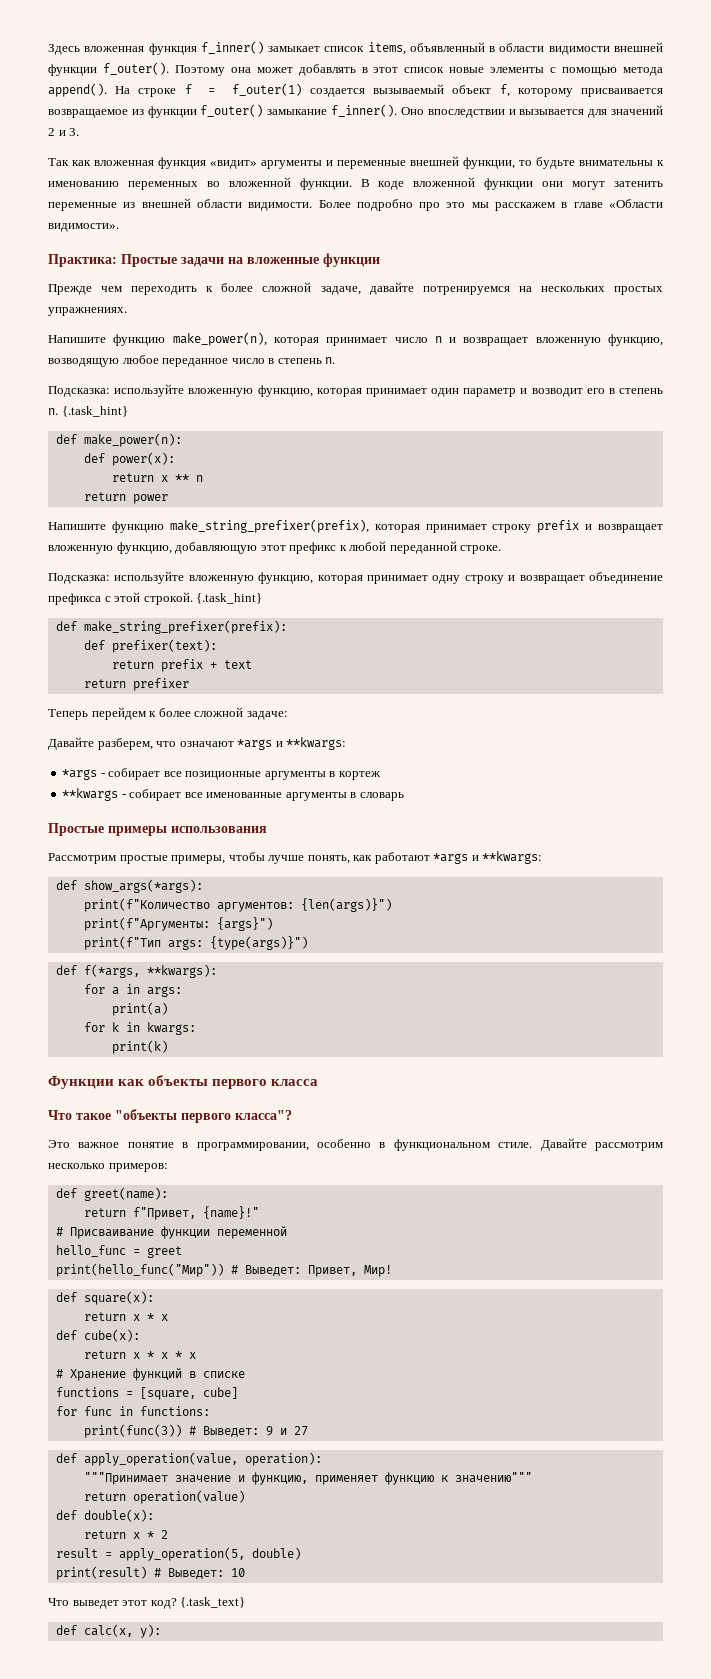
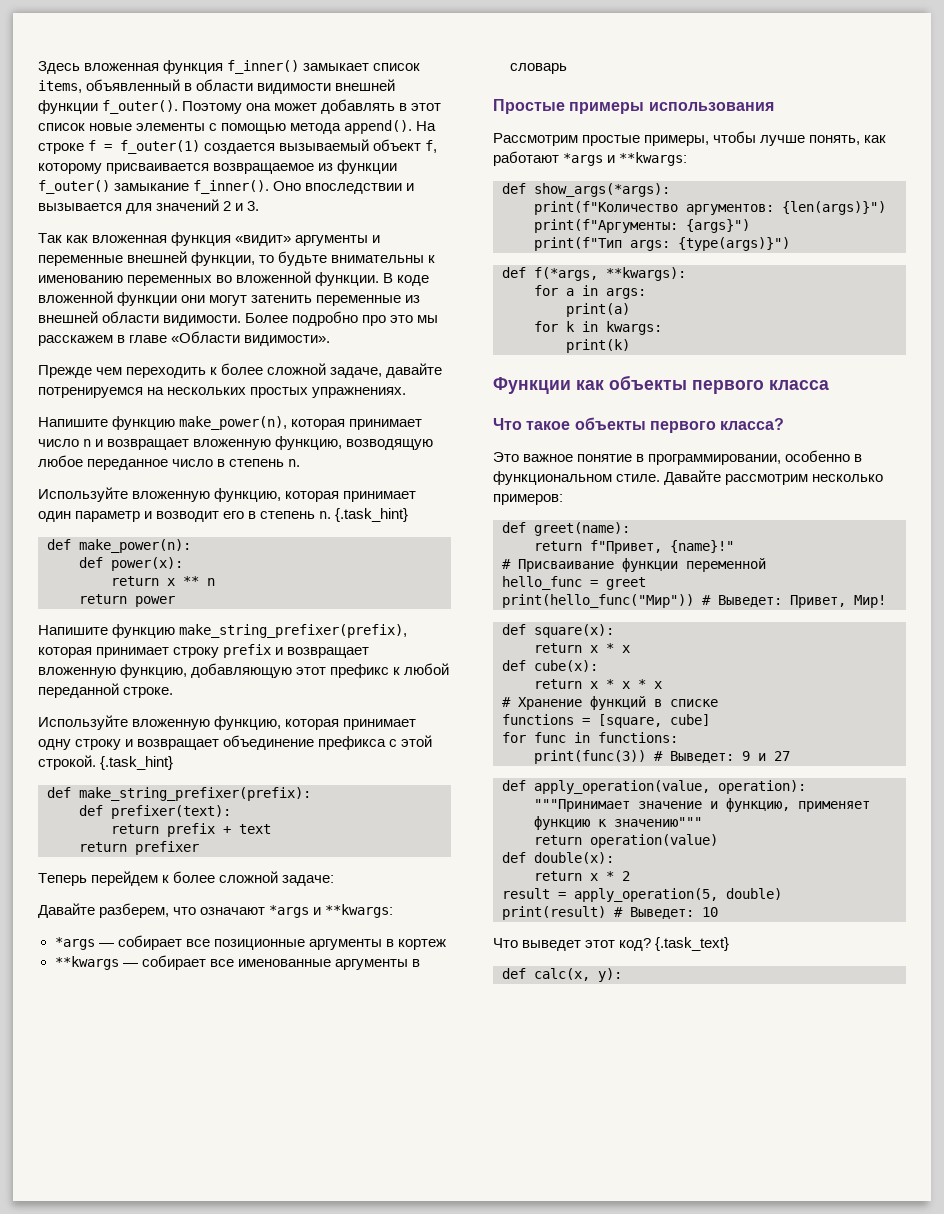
[48,253,380,267] // Практика: Простые задачи на вложенные функции -> (331, 340) none
[48,384,185,397] Подсказка: используйте -> [38,487,128,502] Используйте
[48,571,185,584] Подсказка: используйте -> [38,715,128,730] Используйте
[100,773,105,777] - -> [98,943,114,947] —
[121,794,126,798] - -> [122,963,138,967] —
[115,1109,292,1123] "объекты первого класса"? -> [574,417,785,433] объекты первого класса?

